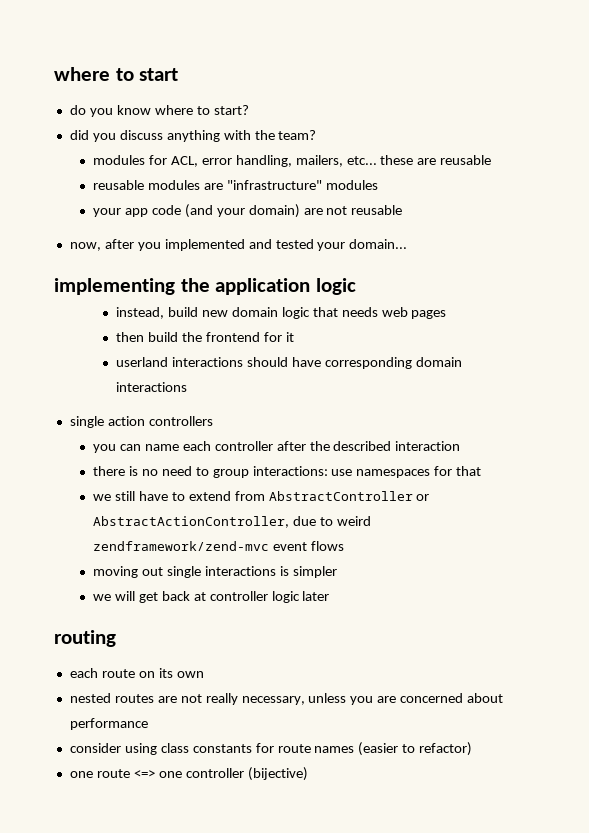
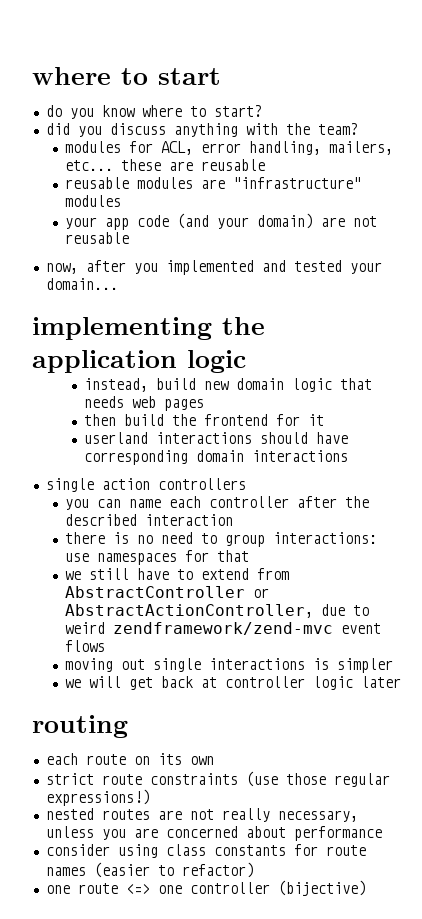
(204, 674) none -> [45,771,390,787] [45,789,150,806] // strict route constraints (use those regular expressions!)

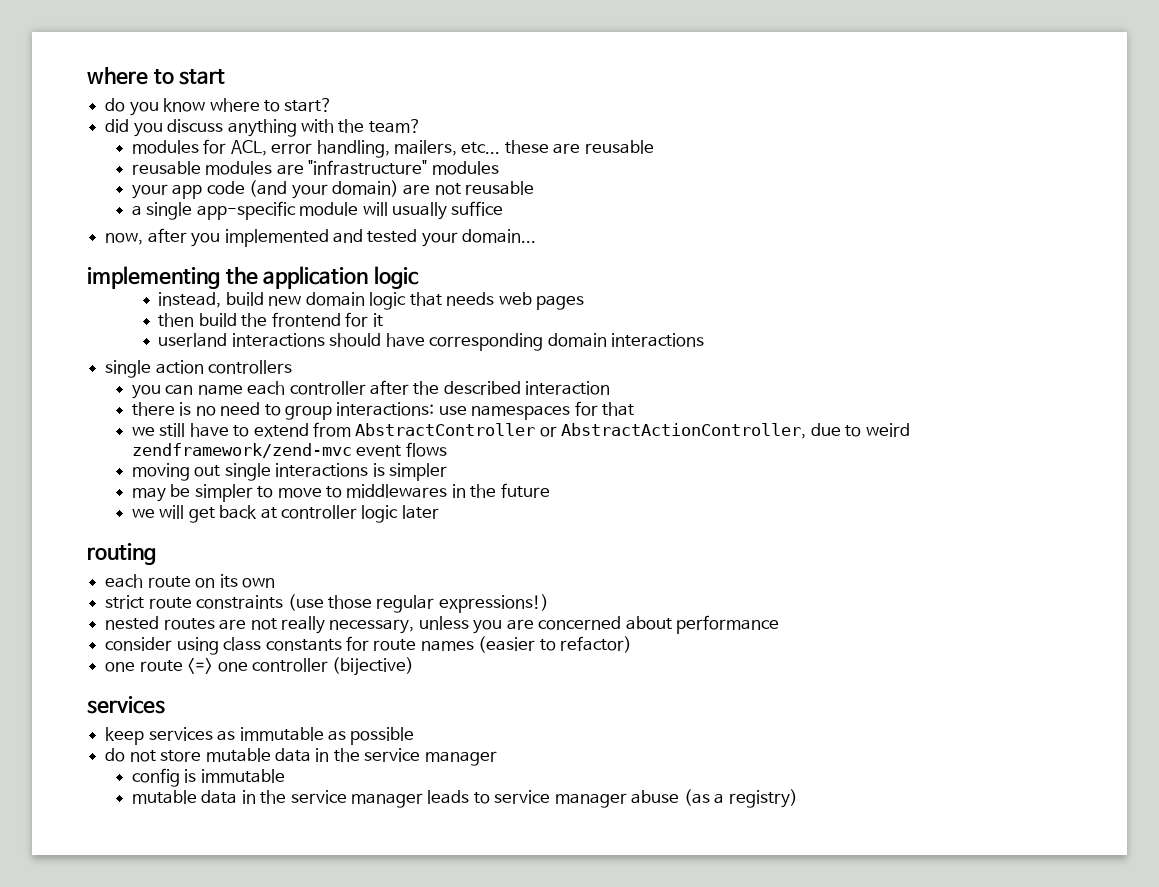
(129, 238) none -> [131,201,504,220] // a single app-specific module will usually suffice
(393, 665) none -> [131,483,550,502] // may be simpler to move to middlewares in the future
(366, 888) none -> [87,696,165,714] [105,727,415,745] [105,748,497,766] [131,768,285,787] [131,789,798,808] // services // keep services as immutable as possible // do not store mutable data in the service manager // config is immutable // mutable data in the service manager leads to service manager abuse (as a registry)

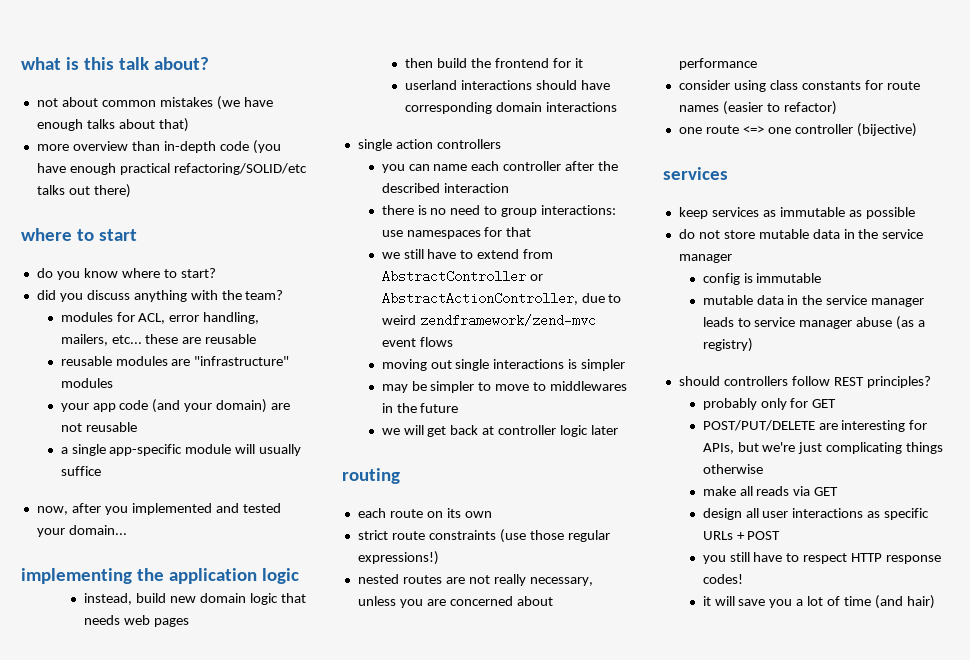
(87, 76) none -> [21,57,209,70] [36,96,273,110] [36,118,189,132] [36,140,281,154] [36,163,307,175] [36,184,131,198] what is this talk about? // not about common mistakes (we have enough talks about that) // more overview than in-depth code (you have enough practical refactoring/SOLID/etc talks out there) //
(798, 798) none -> [678,376,931,388] [702,398,837,410] [702,420,928,432] [702,442,944,454] [702,464,763,474] [702,486,839,496] [702,508,930,520] [702,531,781,540] [702,552,942,564] [702,574,743,584] [702,595,935,609] // should controllers follow REST principles? // probably only for GET // POST/PUT/DELETE are interesting for APIs, but we're just complicating things otherwise // make all reads via GET // design all user interactions as specific URLs + POST // you still have to respect HTTP response codes! // it will save you a lot of time (and hair)

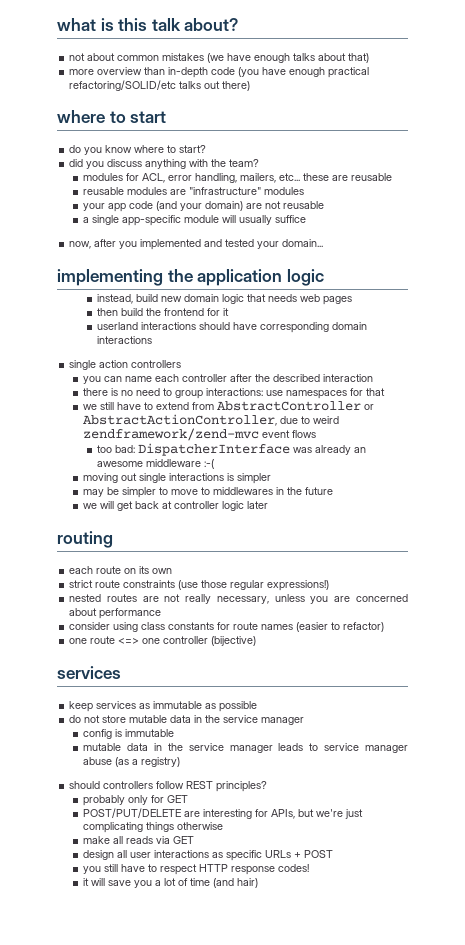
(453, 342) none -> [97,443,367,456] [97,459,215,469] // too bad: DispatcherInterface was already an awesome middleware :-(

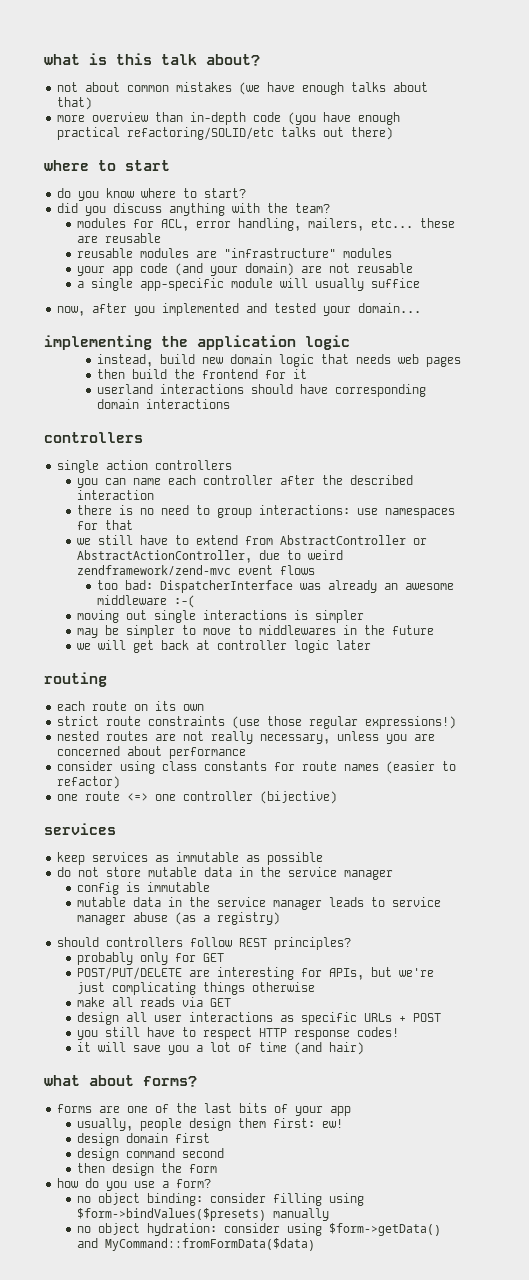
(153, 340) none -> [44,432,143,443] // controllers
(259, 883) none -> [44,1075,197,1087] [57,1103,352,1116] [77,1118,344,1131] [77,1133,211,1146] [77,1148,225,1161] [77,1163,218,1176] [57,1178,212,1191] [77,1193,365,1206] [77,1208,330,1221] [77,1223,442,1236] [77,1238,316,1251] // what about forms? // forms are one of the last bits of your app // usually, people design them first: ew! // design domain first // design command second // then design the form // how do you use a form? // no object binding: consider filling using $form->bindValues($presets) manually // no object hydration: consider using $form->getData() and MyCommand::fromFormData($data)

